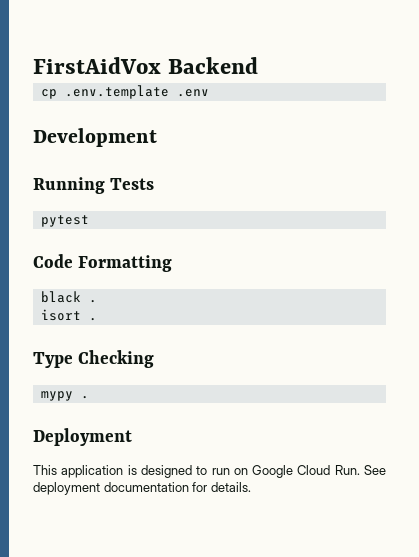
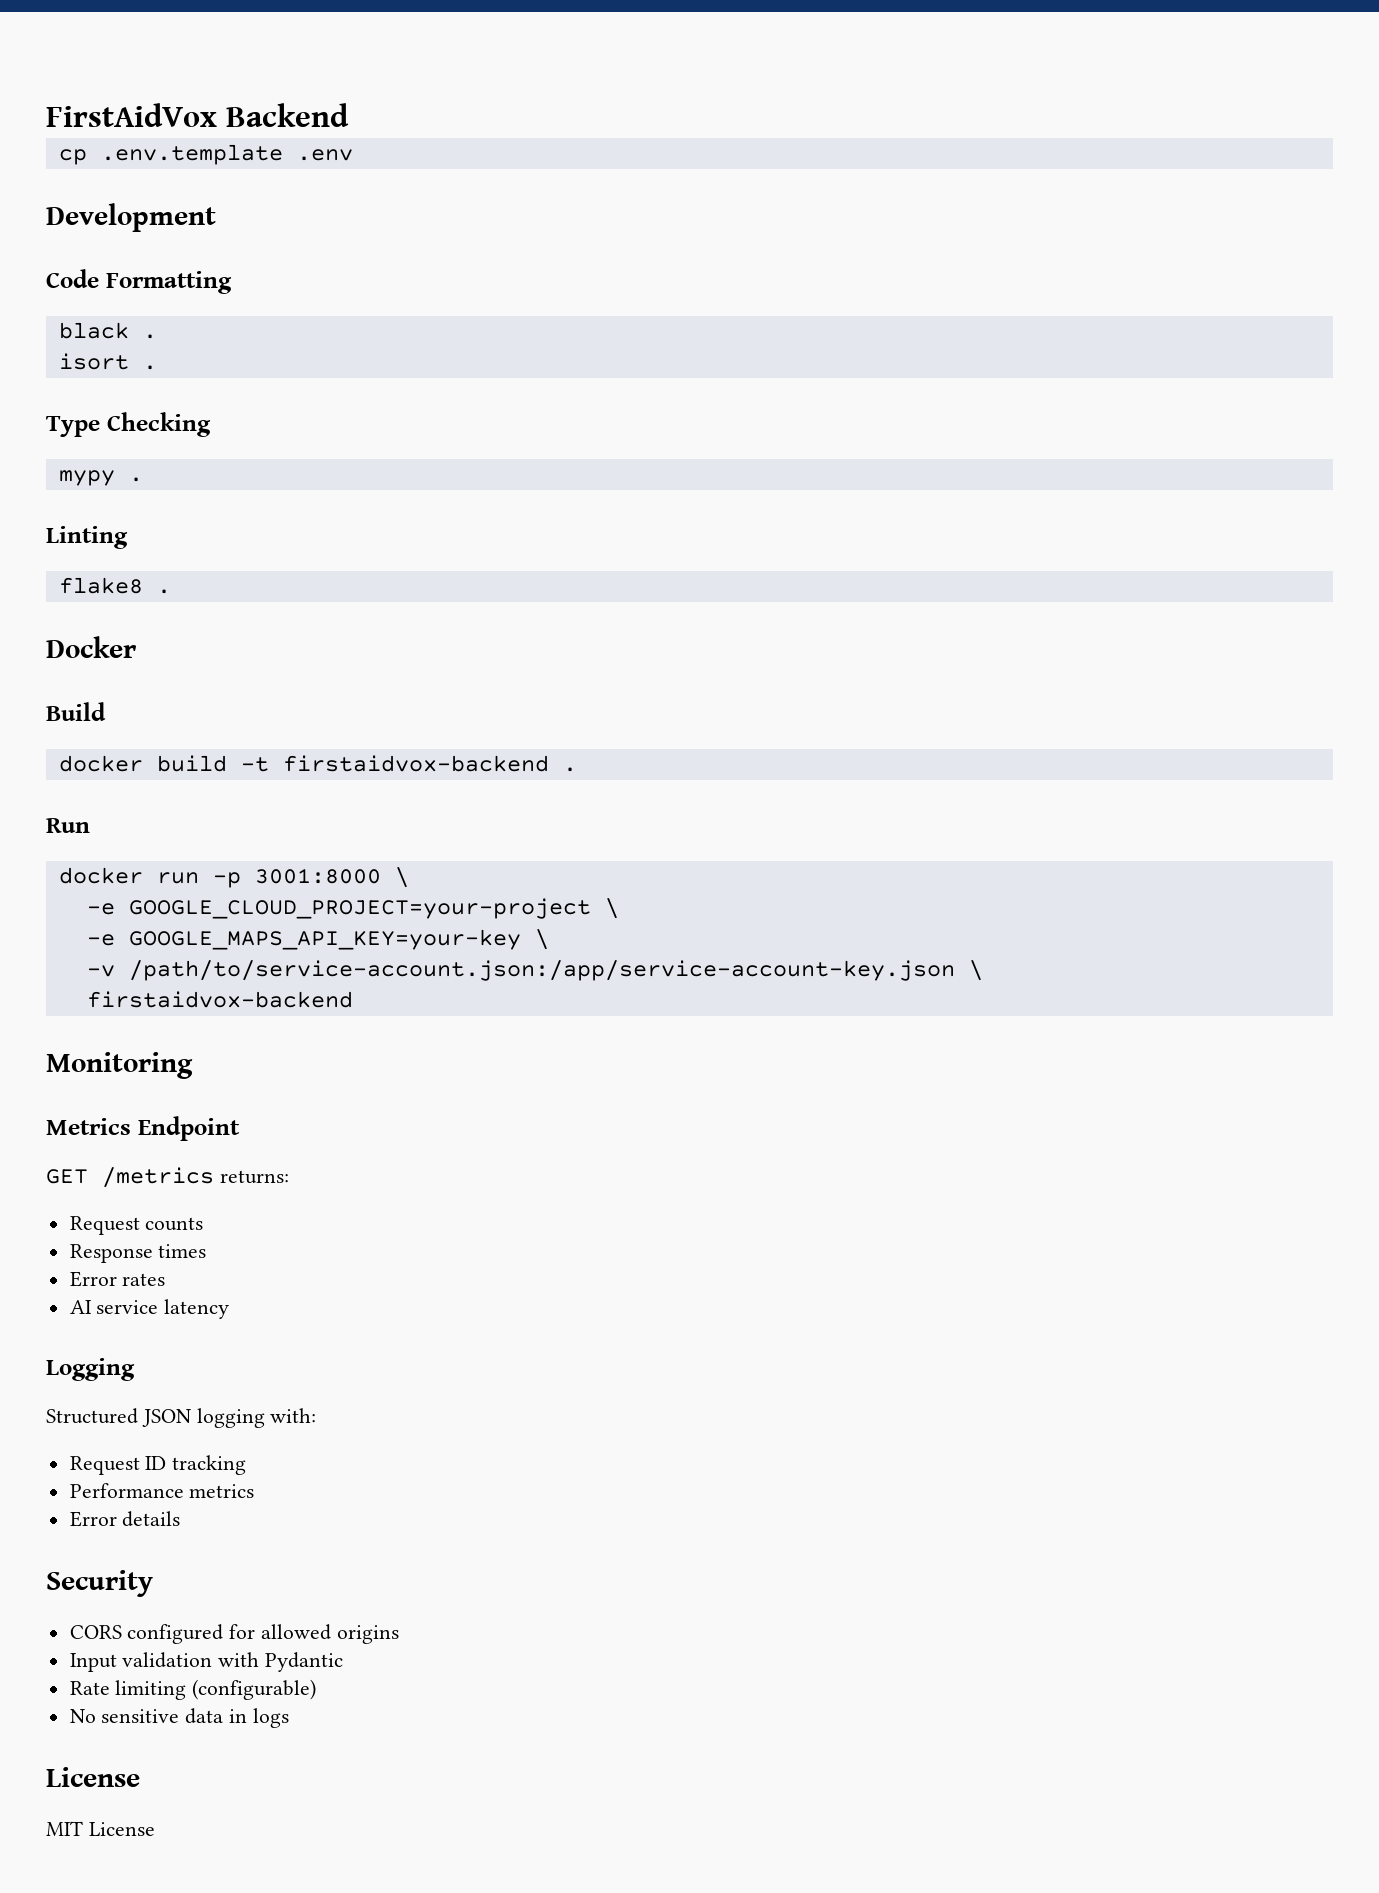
[33,177,155,194] [40,215,89,227] // Running Tests // pytest -> (216, 217) none
[33,428,132,446] [33,465,387,478] [33,482,251,495] Deployment // This application is designed to run on Google Cloud Run. See deployment documentation for details. -> [46,526,128,549] [58,577,171,594] [46,636,136,658] [46,702,106,721] [58,755,577,772] [46,818,90,833] [58,867,409,888] [86,898,619,919] [86,929,549,950] [86,960,983,981] [86,991,353,1008] [46,1052,193,1079] [46,1116,240,1141] [46,1167,289,1188] [69,1216,204,1235] [69,1244,207,1263] [69,1271,166,1287] [69,1299,230,1319] [46,1358,135,1381] [46,1408,317,1428] [69,1455,247,1475] [69,1483,255,1498] [69,1511,181,1527] [46,1570,153,1597] [69,1624,399,1644] [69,1652,344,1672] [69,1679,317,1700] [69,1708,289,1728] [46,1767,140,1787] [46,1821,155,1836] Linting // flake8 . // Docker // Build // docker build -t firstaidvox-backend . // Run // docker run -p 3001:8000 \ // -e GOOGLE_CLOUD_PROJECT=your-project \ // -e GOOGLE_MAPS_API_KEY=your-key \ // -v /path/to/service-account.json:/app/service-account-key.json \ // firstaidvox-backend // Monitoring // Metrics Endpoint // GET /metrics returns: // Request counts // Response times // Error rates // AI service latency // Logging // Structured JSON logging with: // Request ID tracking // Performance metrics // Error details // Security // CORS configured for allowed origins // Input validation with Pydantic // Rate limiting (configurable) // No sensitive data in logs // License // MIT License

